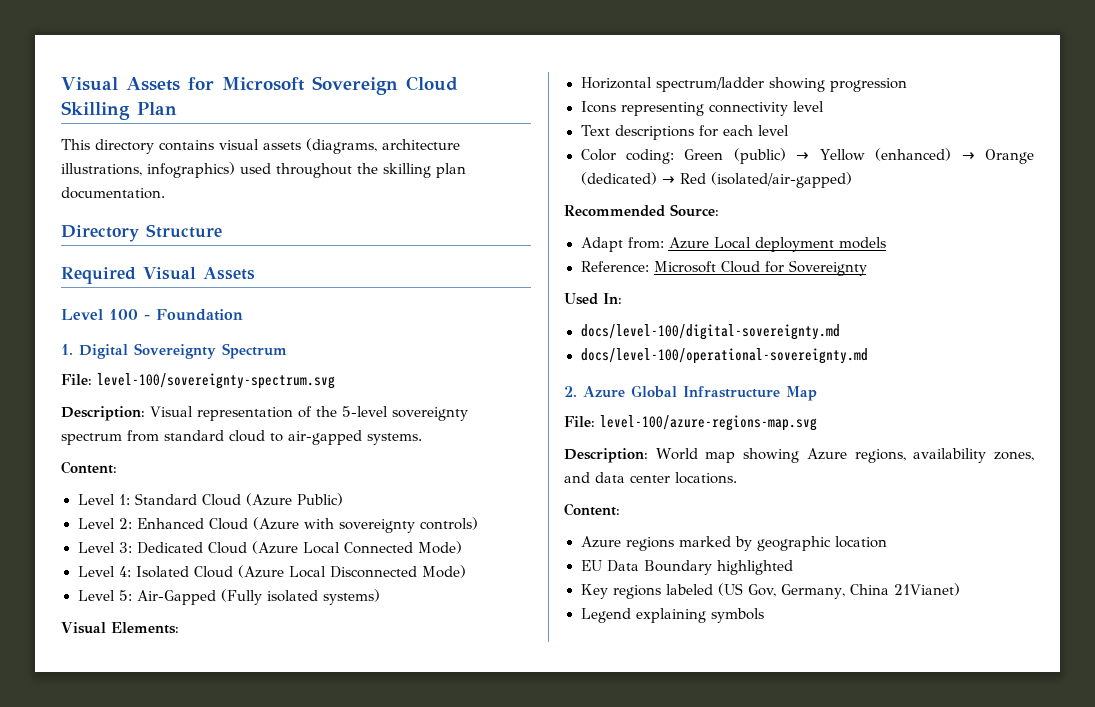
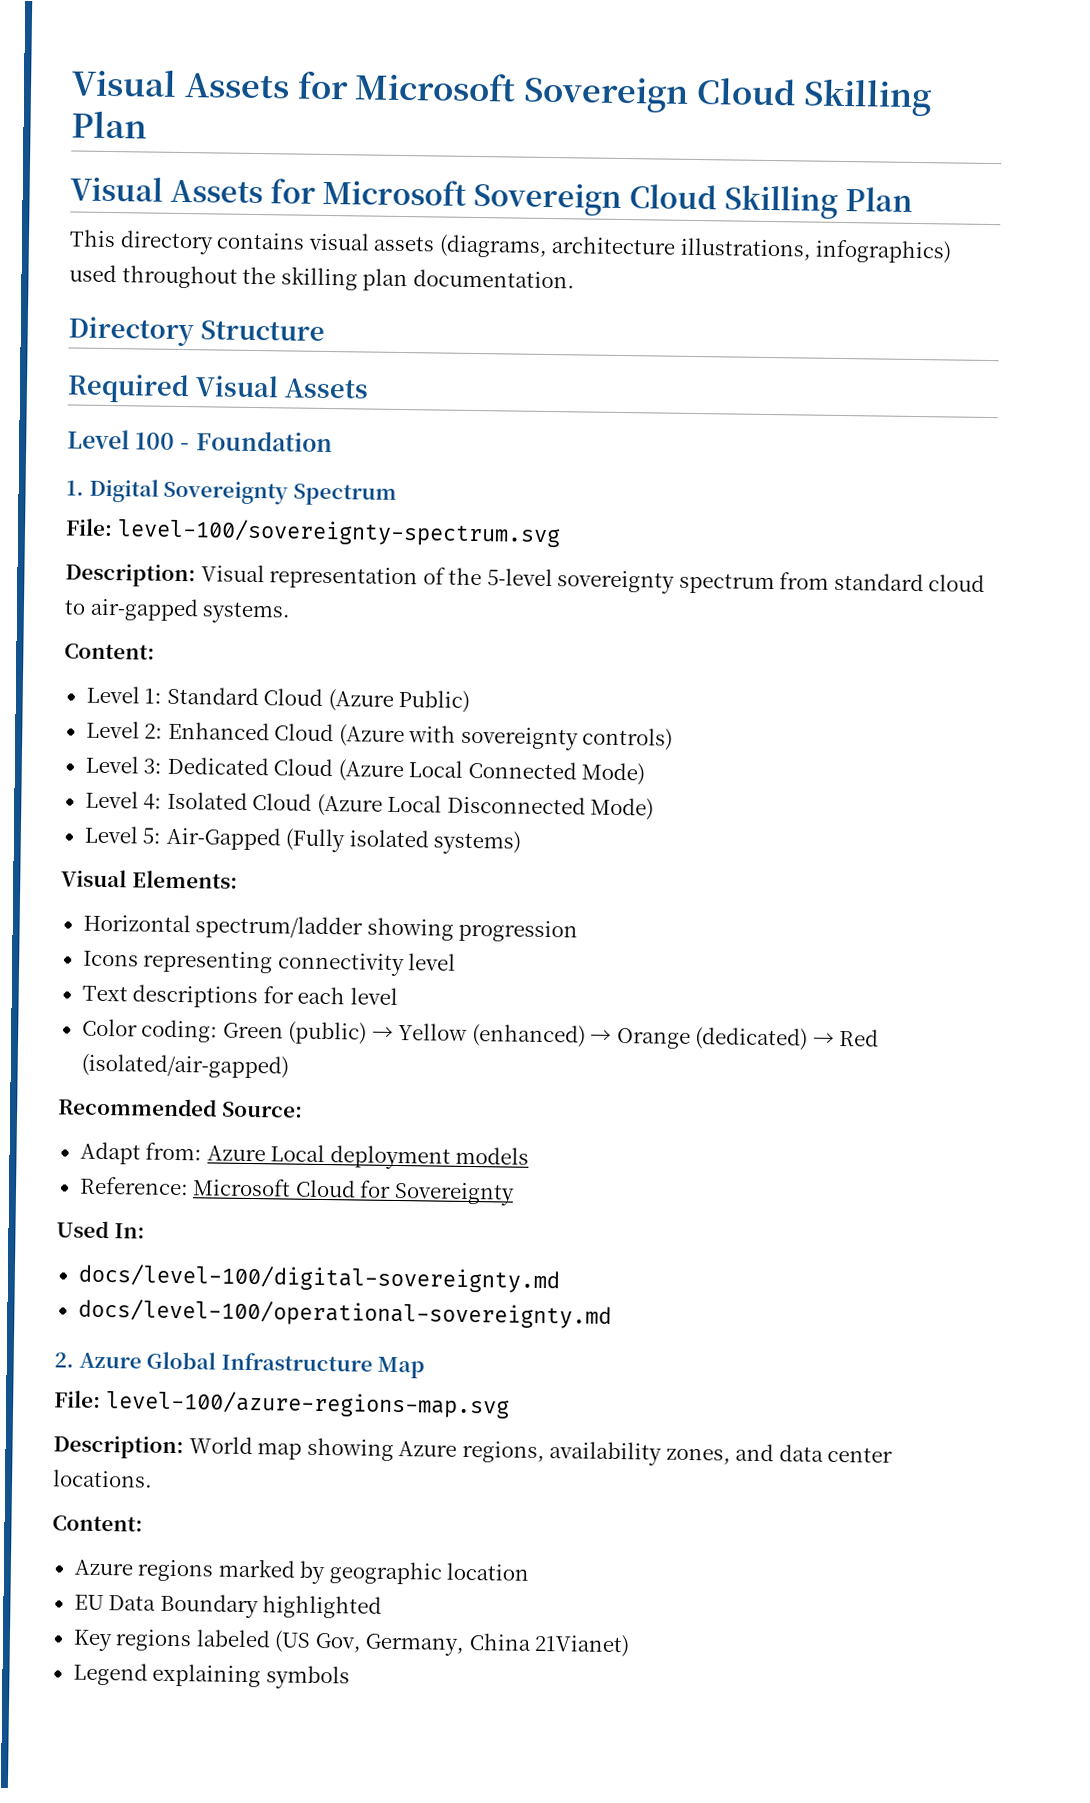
[61,76,458,95] [61,101,177,120] Visual Assets for Microsoft Sovereign Cloud Skilling Plan -> [71,68,932,117] [71,110,147,139] [70,176,913,219] Visual Assets for Microsoft Sovereign Cloud Skilling Plan // Visual Assets for Microsoft Sovereign Cloud Skilling Plan

